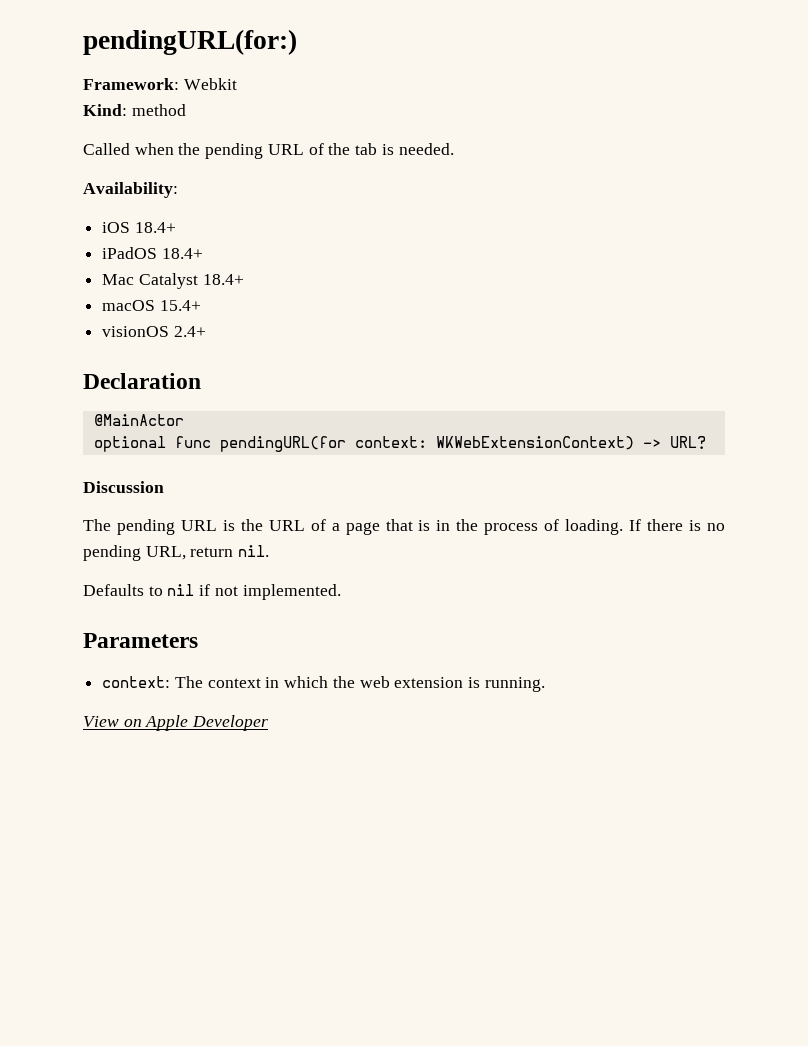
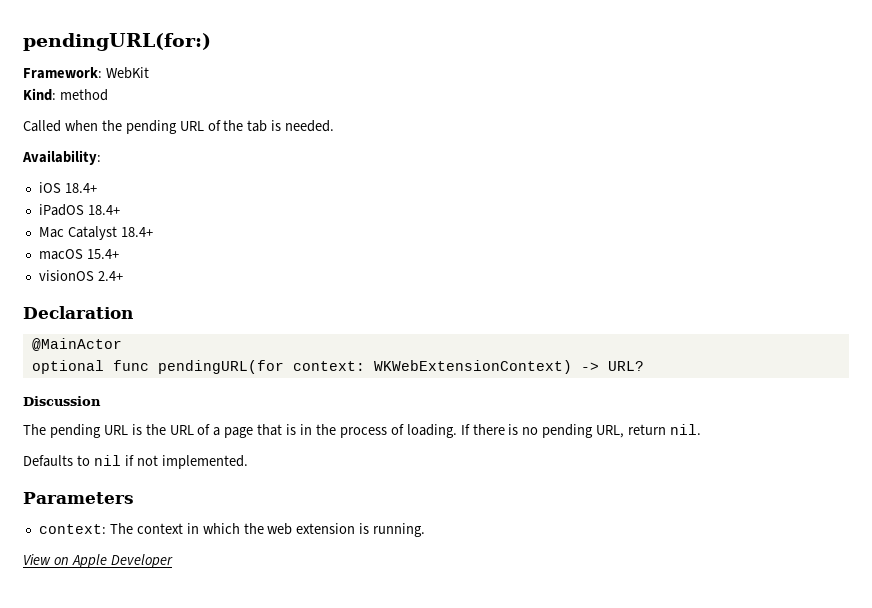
[183,78,237,90] Webkit -> [105,67,149,79] WebKit

